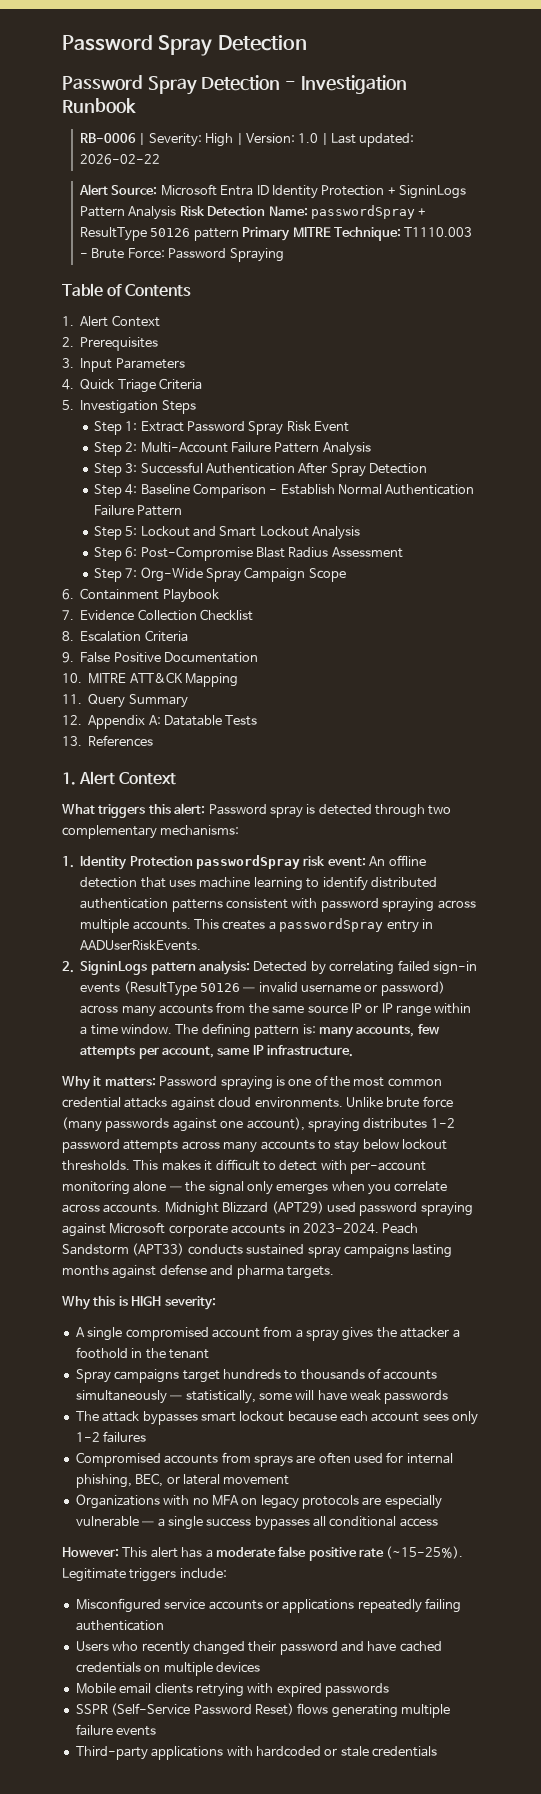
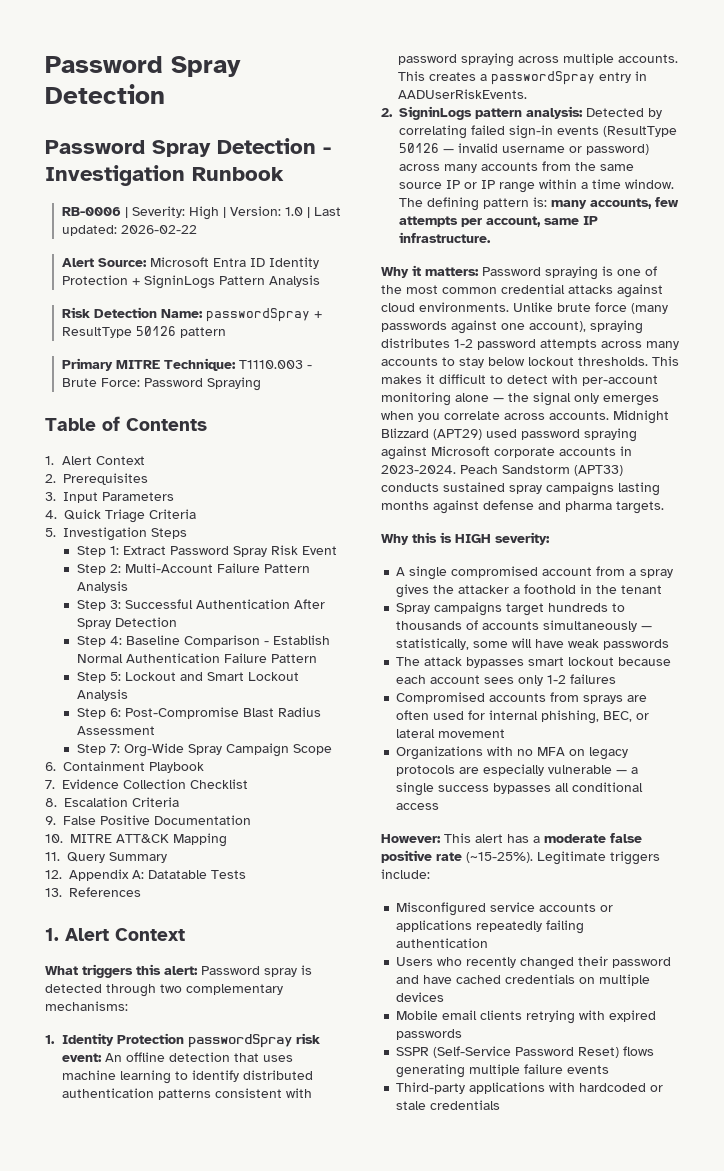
(177, 213) none -> (320, 281) //
(239, 234) none -> (226, 332) //

